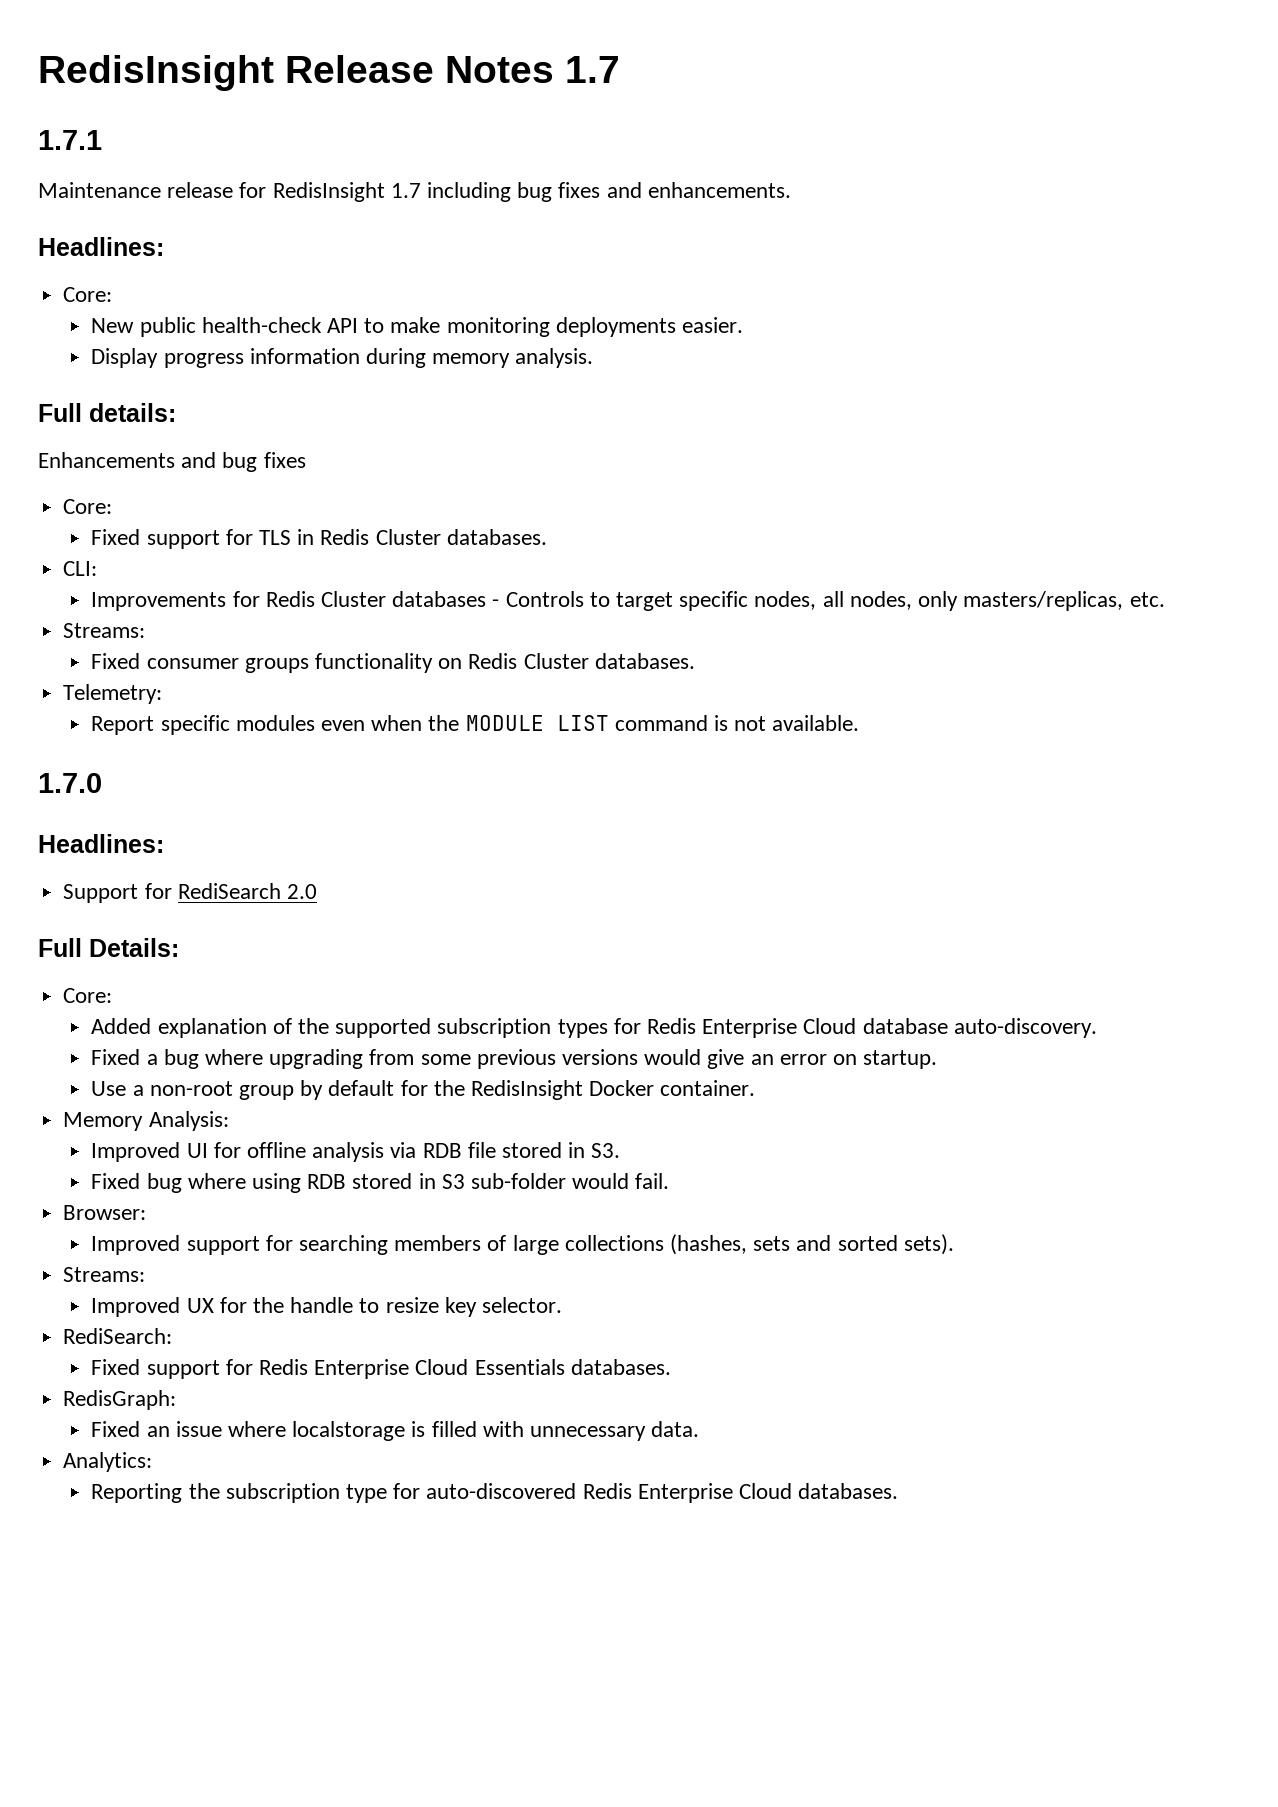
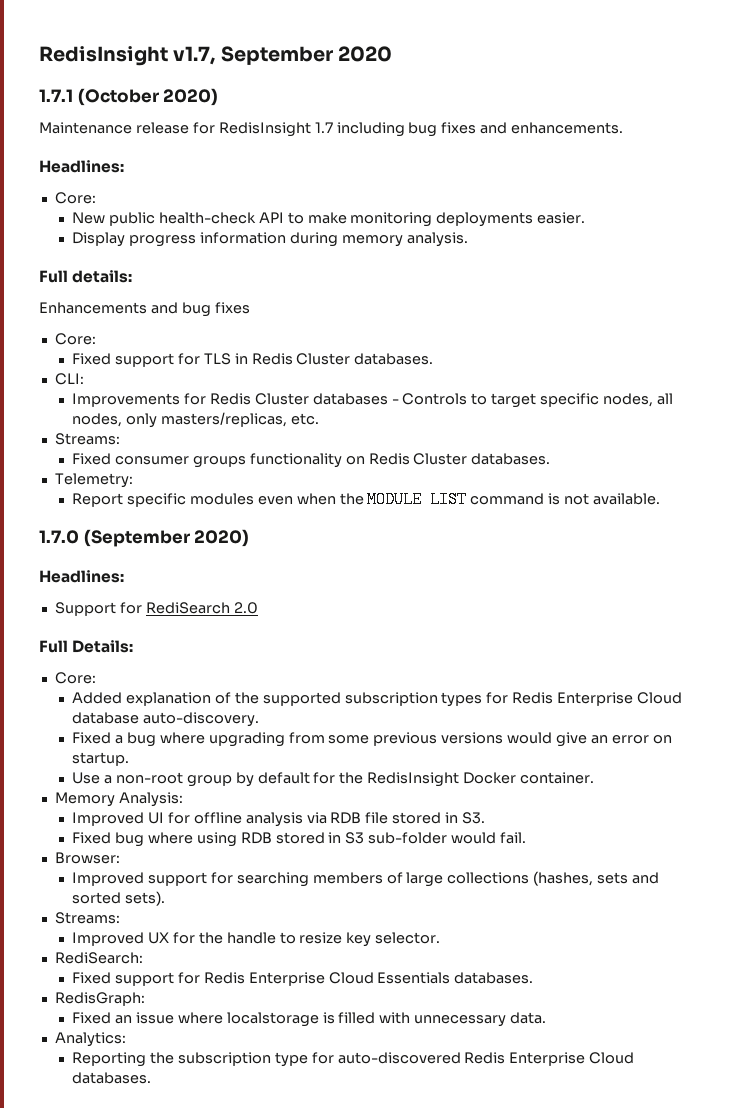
[38,55,620,91] RedisInsight Release Notes 1.7 -> [39,46,392,66] RedisInsight v1.7, September 2020
(102, 140) none -> [77,88,219,106] (October 2020)
(102, 783) none -> [83,529,250,547] (September 2020)

